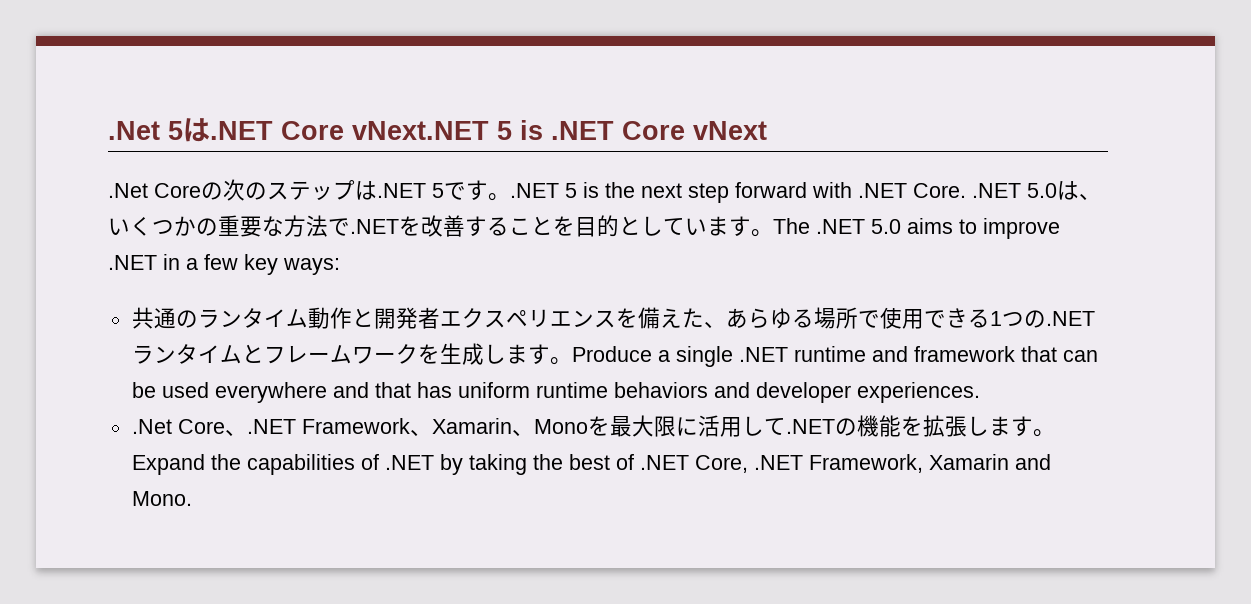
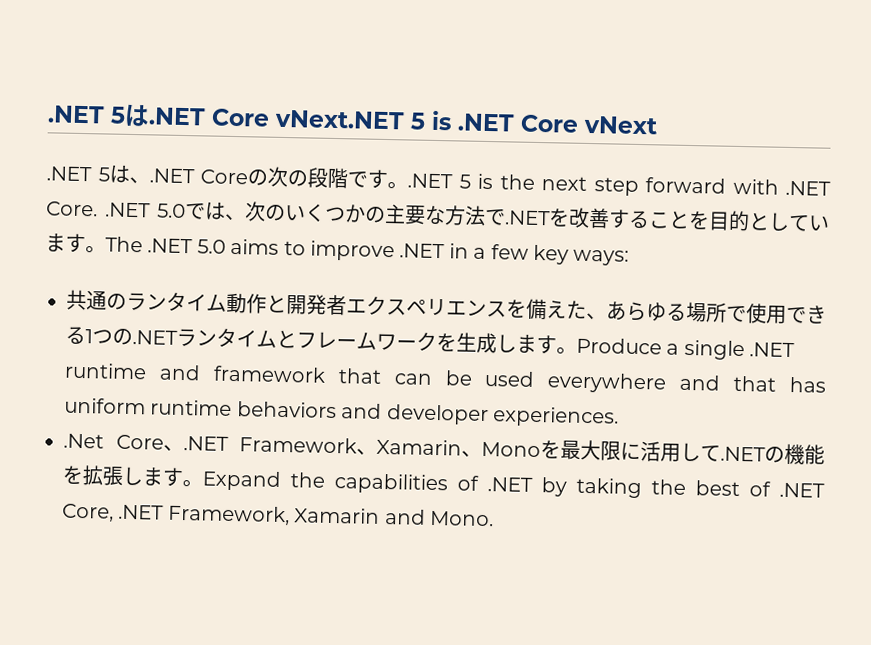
[108,121,160,140] .Net -> [47,105,105,124] .NET
[108,179,444,201] .Net Coreの次のステップは.NET 5 -> [46,164,349,189] .NET 5は、.NET Coreの次の段階
[1057,181,1101,200] は、 -> [184,201,287,222] では、次の
[218,215,240,236] 重 -> [384,203,407,224] 主

